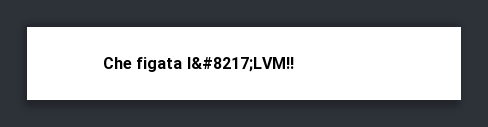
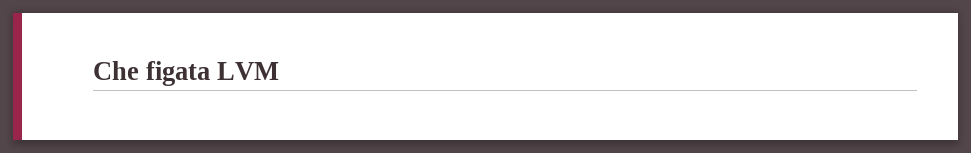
[186,57,294,72] l&#8217;LVM!! -> [217,62,280,80] LVM

